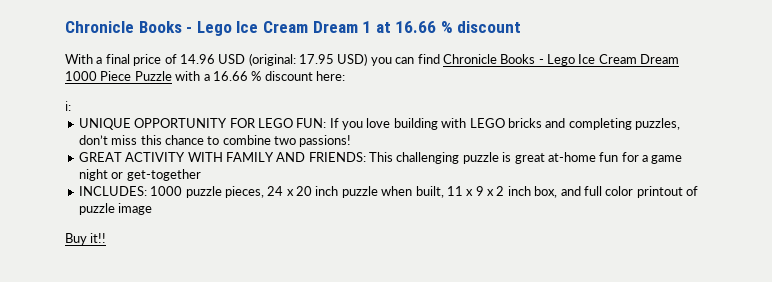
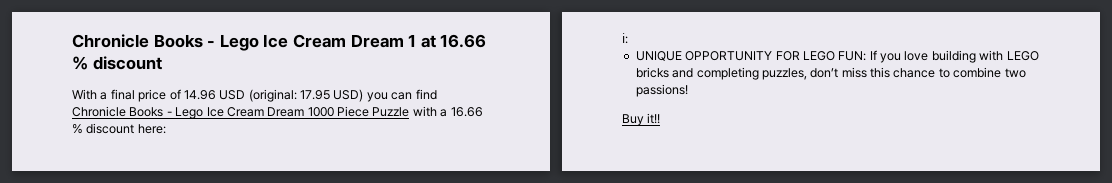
[78,152,683,164] [78,169,201,181] [78,186,698,198] [78,203,153,215] // GREAT ACTIVITY WITH FAMILY AND FRIENDS: This challenging puzzle is great at-home fun for a game night or get-together // INCLUDES: 1000 puzzle pieces, 24 x 20 inch puzzle when built, 11 x 9 x 2 inch box, and full color printout of puzzle image -> (688, 90) none

